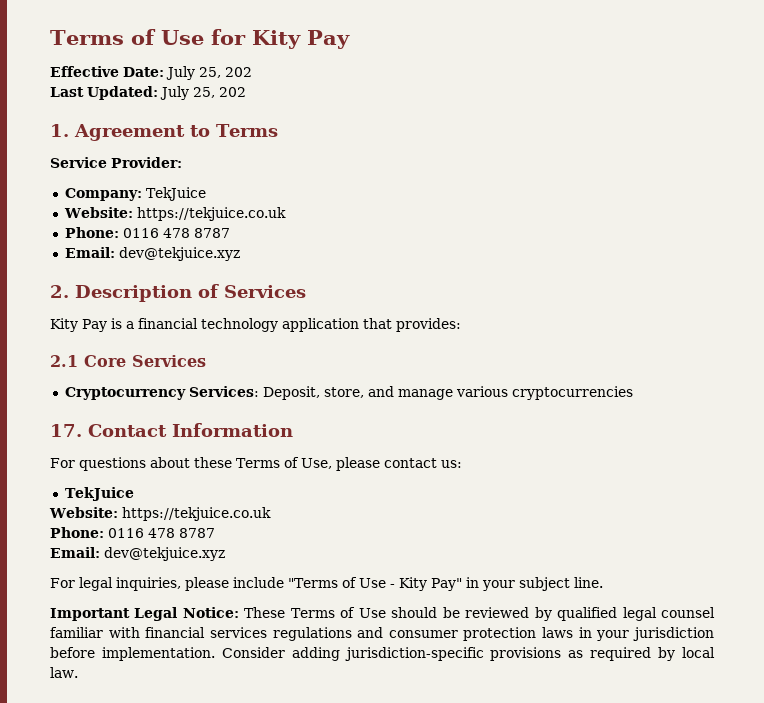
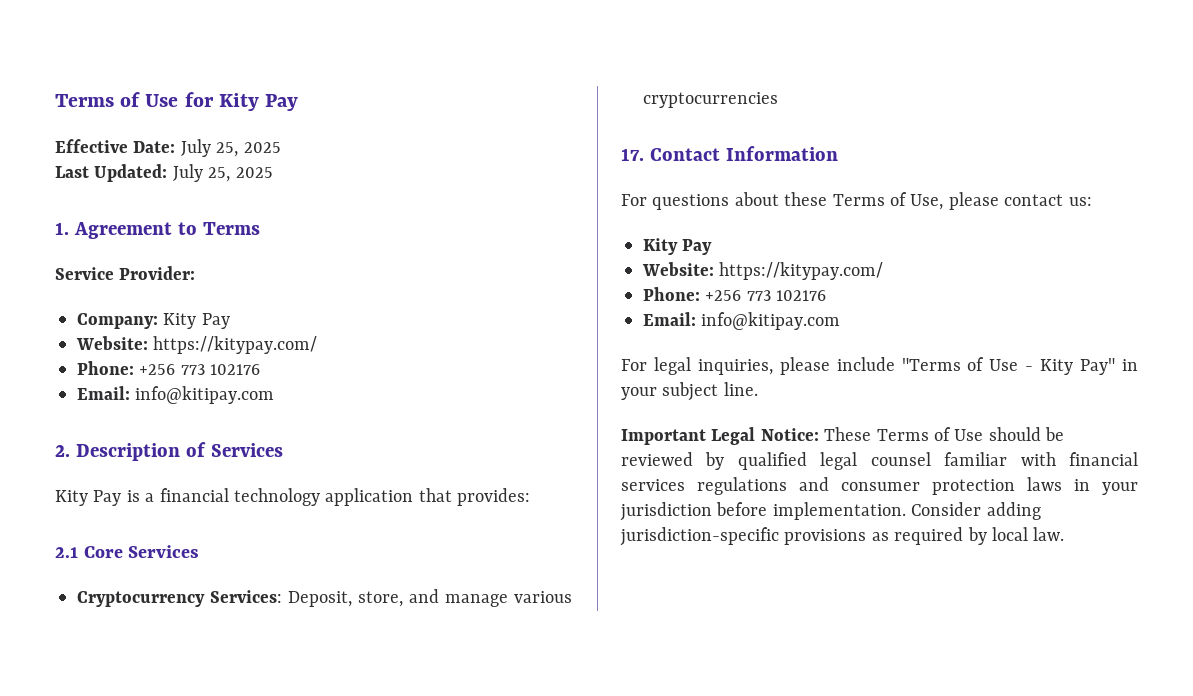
[225,67,252,77] 202 -> [243,142,281,153] 2025
[219,87,246,97] 202 -> [235,167,273,178] 2025
[145,187,206,201] [63,207,286,221] [64,227,230,238] [64,247,240,261] TekJuice // Website: https://tekjuice.co.uk // Phone: 0116 478 8787 // Email: dev@tekjuice.xyz -> [163,313,230,329] [76,336,318,354] [77,361,261,375] [77,386,275,404] Kity Pay // Website: https://kitypay.com/ // Phone: +256 773 102176 // Email: info@kitipay.com
[64,487,134,501] [49,507,271,521] [50,527,215,538] [50,547,225,561] TekJuice // Website: https://tekjuice.co.uk // Phone: 0116 478 8787 // Email: dev@tekjuice.xyz -> [643,238,713,255] [642,262,884,280] [643,287,827,301] [643,312,841,330] Kity Pay // Website: https://kitypay.com/ // Phone: +256 773 102176 // Email: info@kitipay.com

